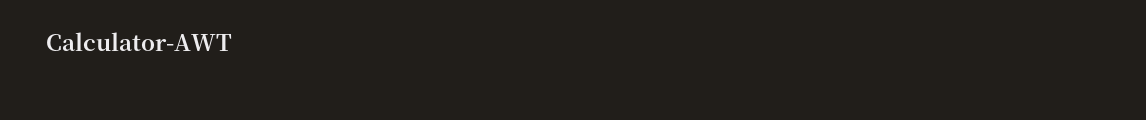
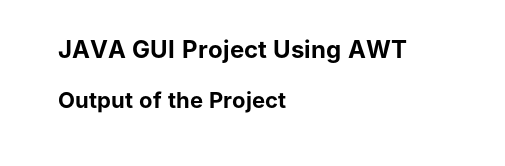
[46,32,232,51] Calculator-AWT -> [58,39,407,63] [58,91,286,113] JAVA GUI Project Using AWT // Output of the Project

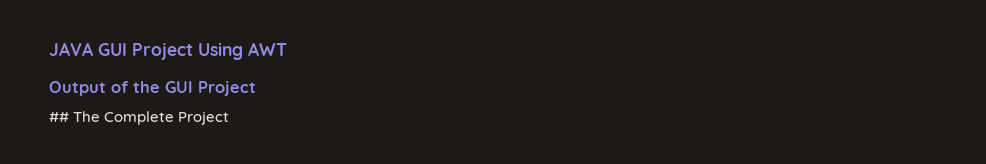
[208,91,286,113] Project -> [165,81,256,96] [49,111,230,125] GUI Project // ## The Complete Project

